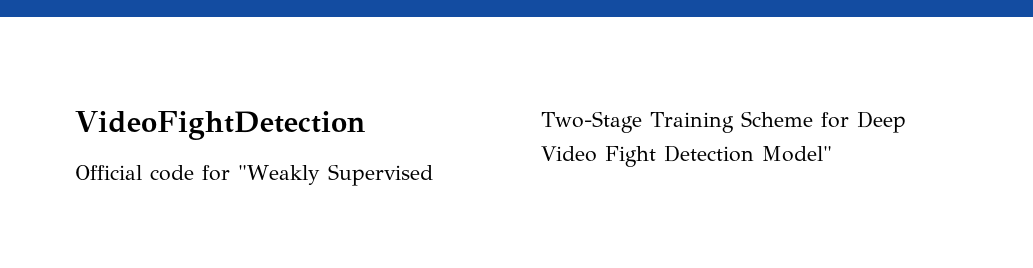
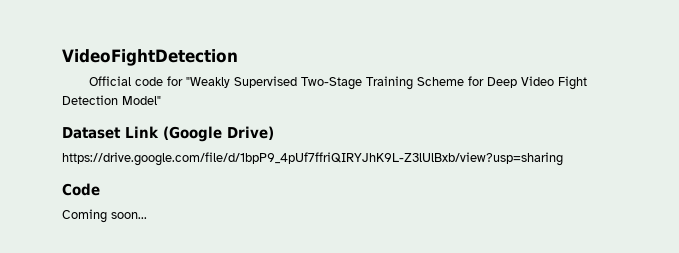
(832, 154) none -> [62,126,274,142] [62,152,563,166] [62,183,100,196] [62,209,147,223] // Dataset Link (Google Drive) // https://drive.google.com/file/d/1bpP9_4pUf7ffriQIRYJhK9L-Z3lUlBxb/view?usp=sharing // Code // Coming soon...

